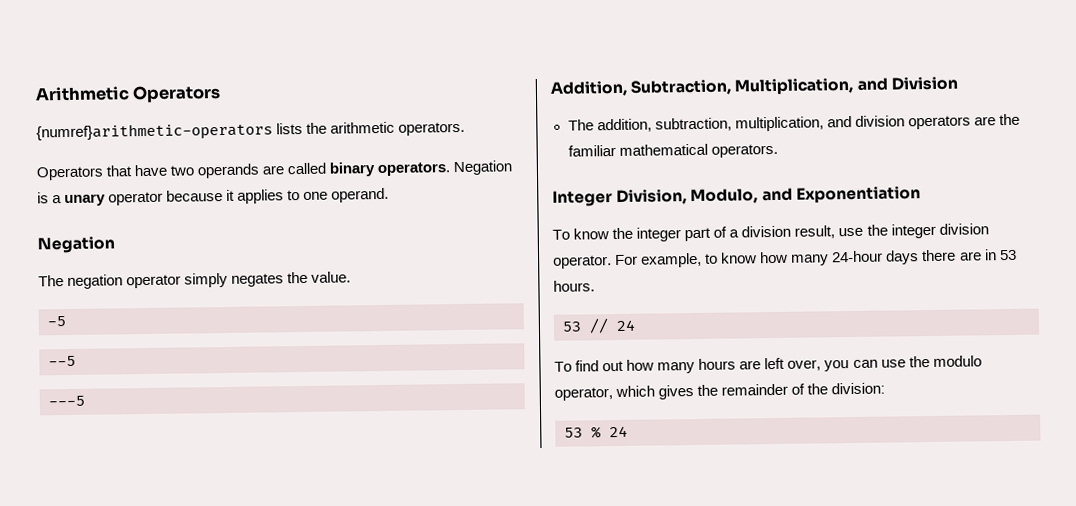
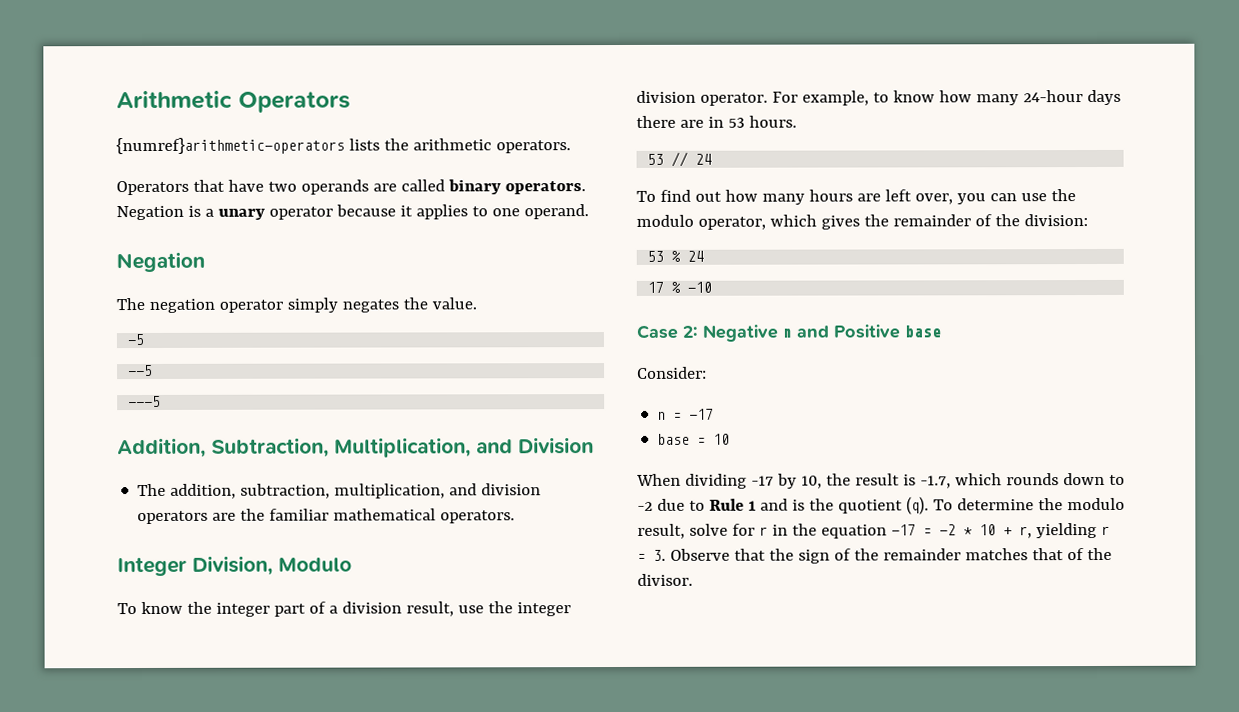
[690,186,921,205] Modulo, and Exponentiation -> [278,557,352,572] Modulo
(628, 431) none -> [647,281,713,293] [636,324,941,342] [637,366,707,379] [657,408,715,420] [657,433,731,445] [636,472,1125,489] [637,496,1125,515] [637,523,1110,539] [637,547,1112,564] [637,573,693,586] // 17 % -10 // Case 2: Negative n and Positive base // Consider: // n = -17 // base = 10 // When dividing -17 by 10, the result is -1.7, which rounds down to -2 due to Rule 1 and is the quotient (q). To determine the modulo result, solve for r in the equation -17 = -2 * 10 + r, yielding r = 3. Observe that the sign of the remainder matches that of the divisor.

